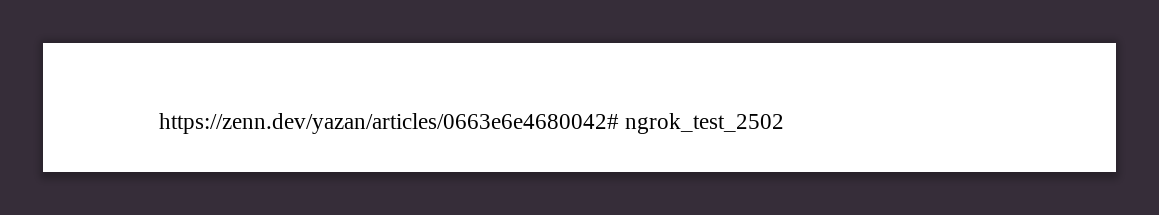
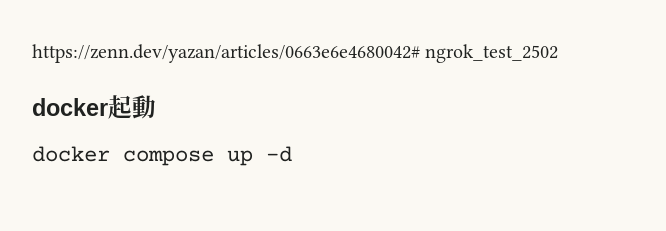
(785, 123) none -> [32,95,156,119] [32,146,292,166] // docker起動 // docker compose up -d

